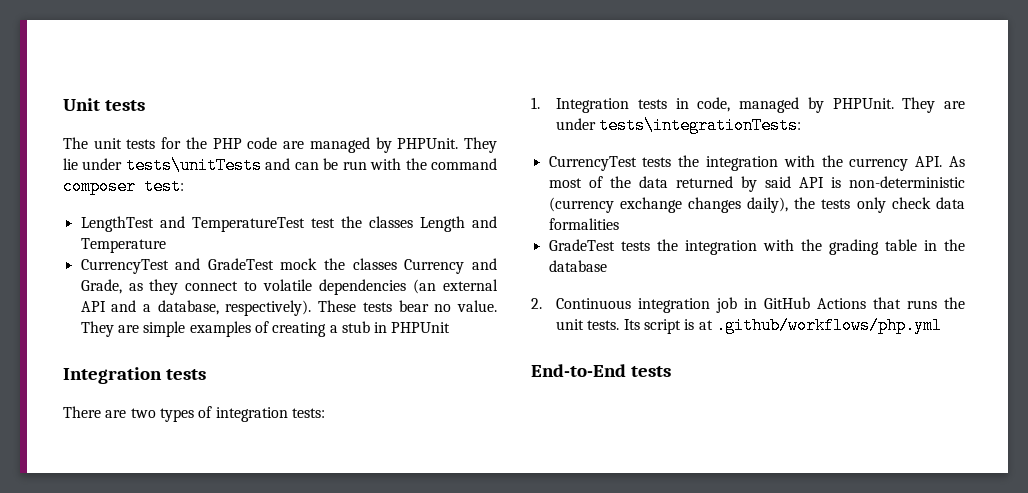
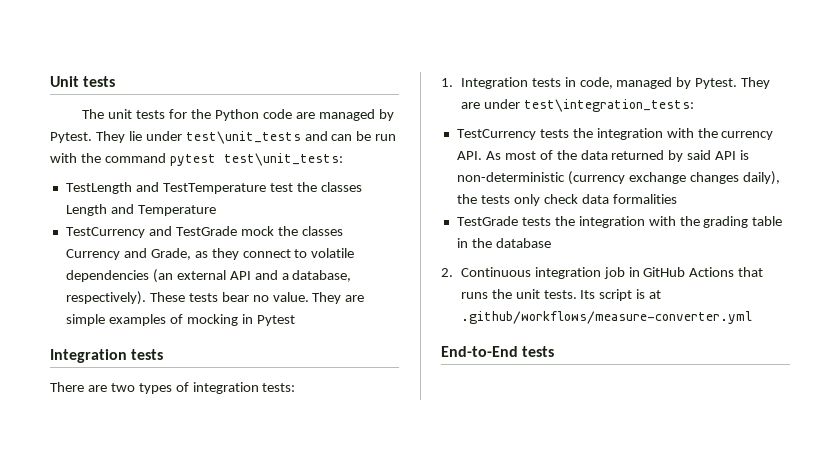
[212,138,242,149] PHP -> [214,109,259,121] Python
[397,138,459,149] PHPUnit. -> [50,132,92,143] Pytest.
[125,157,262,174] tests\unitTests -> [185,131,301,144] test\unit_tests
[63,178,184,195] [80,216,305,232] composer test: // LengthTest and TemperatureTest -> [169,153,343,166] [65,182,266,194] pytest test\unit_tests: // TestLength and TestTemperature
[80,258,274,274] CurrencyTest and GradeTest -> [65,226,237,238] TestCurrency and TestGrade
[272,321,451,337] creating a stub in PHPUnit -> [186,314,295,326] mocking in Pytest
[832,98,894,109] PHPUnit. -> [695,78,738,89] Pytest.
[599,117,802,134] [548,156,637,171] tests\integrationTests: // CurrencyTest -> [523,99,694,112] [456,129,536,140] test\integration_tests: // TestCurrency
[548,239,615,251] GradeTest -> [456,216,518,226] TestGrade
[716,317,943,334] .github/workflows/php.yml -> [460,311,752,324] .github/workflows/measure-converter.yml

